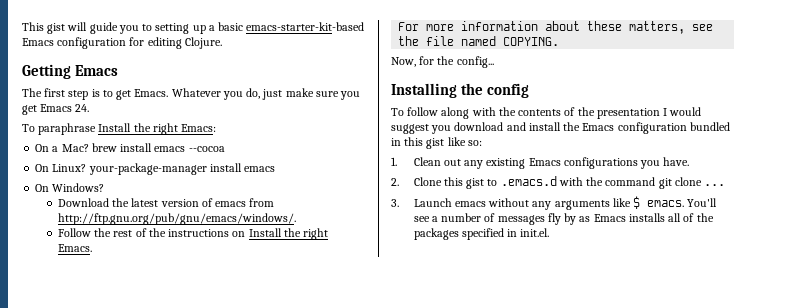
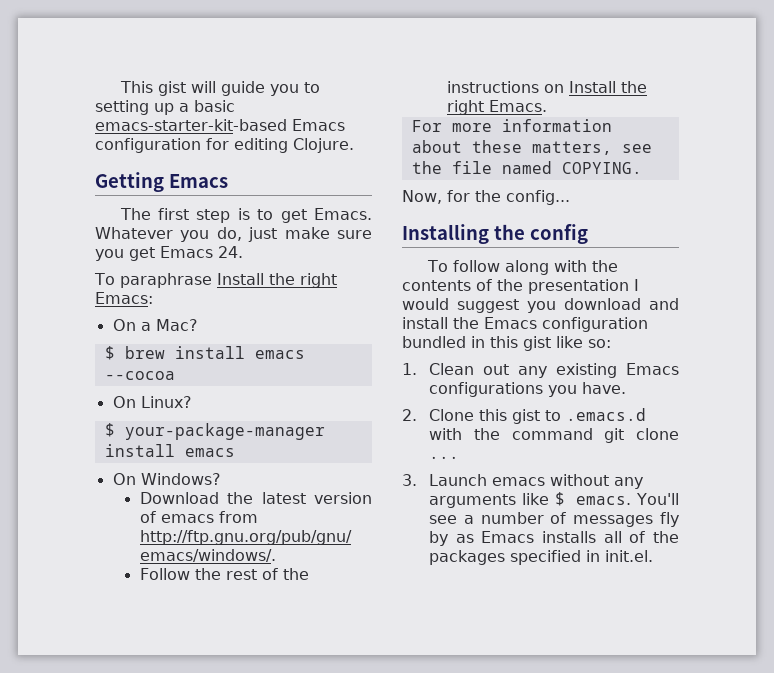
(89, 148) none -> [104,346,115,360] // $
(87, 168) none -> [104,423,115,437] // $

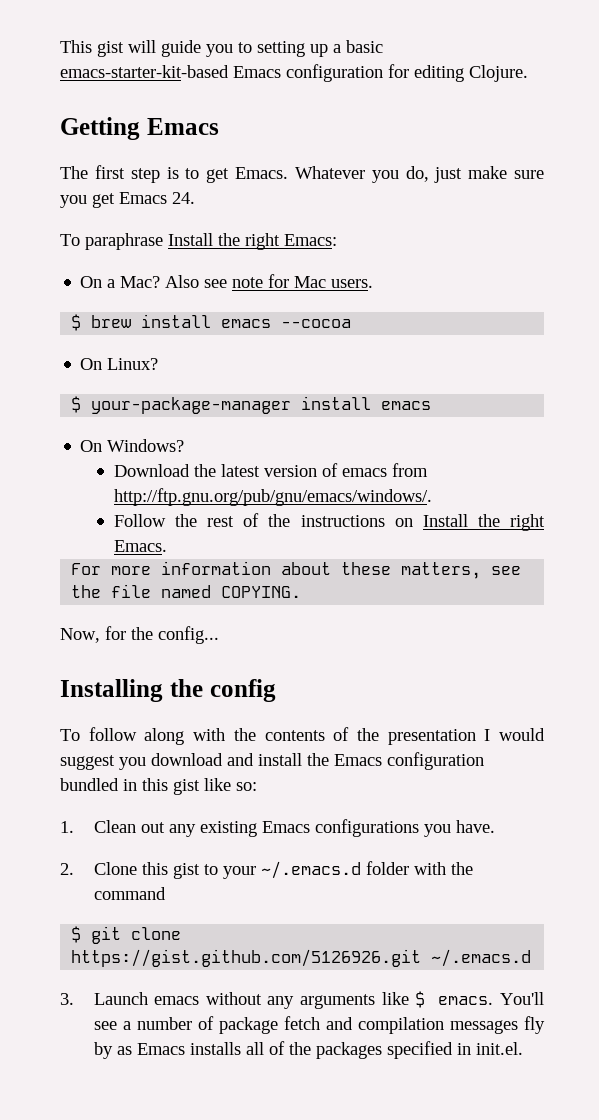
(198, 325) none -> [165,274,374,288] Also see note for Mac users.
[566,408,647,421] .emacs.d -> [222,861,409,879] your ~/.emacs.d folder
(593, 434) none -> [71,926,82,943] // $
[429,456,460,459] ... -> [71,949,532,967] https://gist.github.com/5126926.git ~/.emacs.d
(567, 518) none -> [218,1016,444,1034] package fetch and compilation

